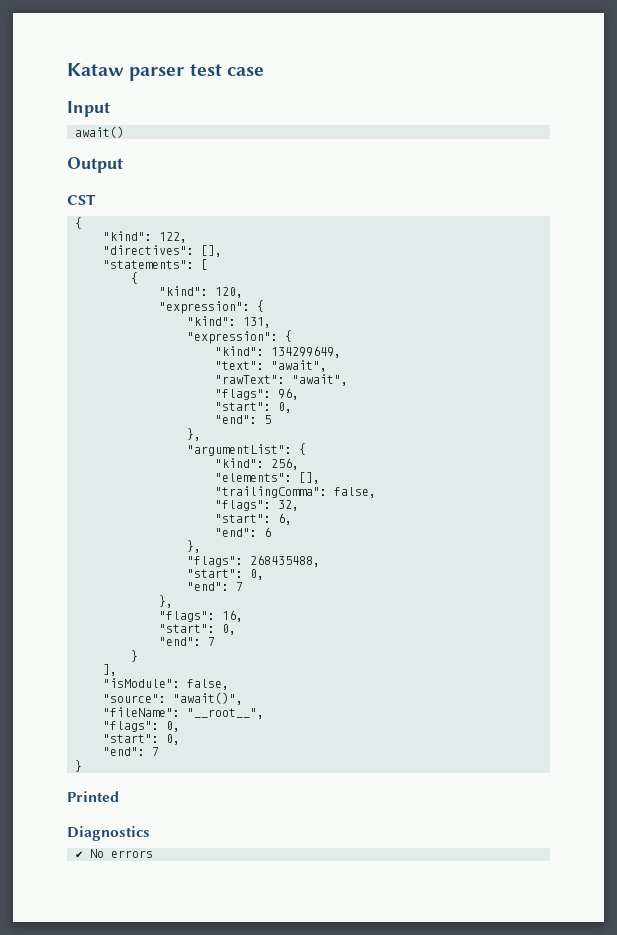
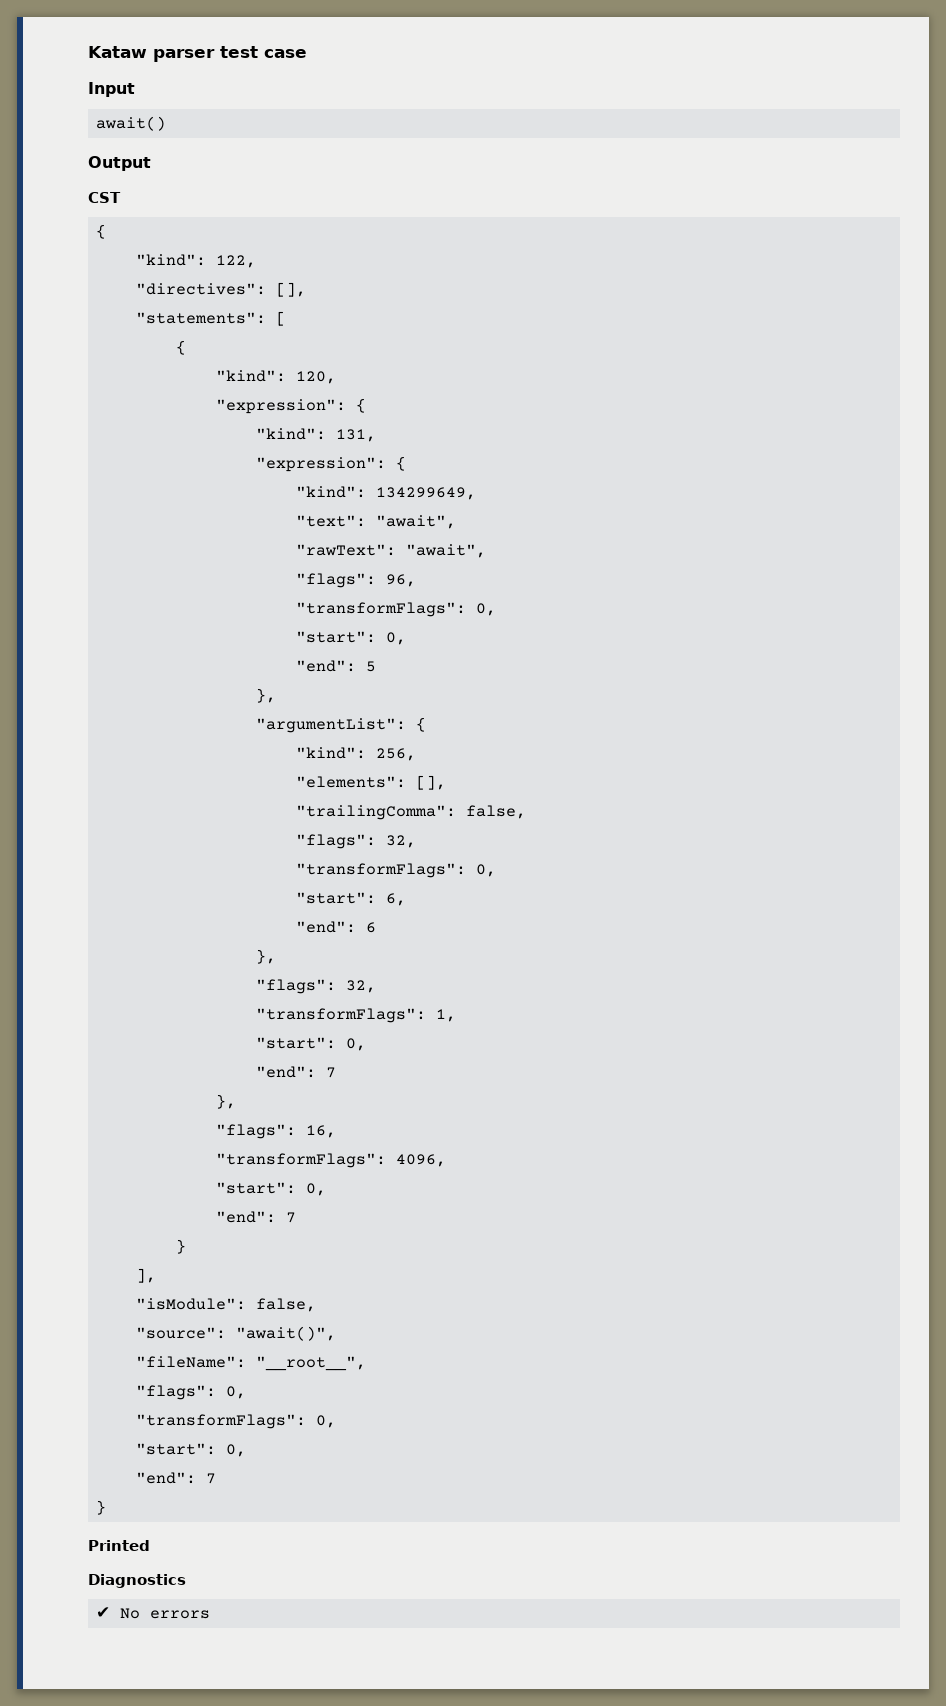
(300, 394) none -> [296,602,497,617] // "transformFlags": 0,
(300, 505) none -> [296,863,497,878] // "transformFlags": 0,
[250,555,321,567] 268435488, -> [346,980,377,993] [256,1008,457,1023] 32, // "transformFlags": 1,
(244, 616) none -> [216,1153,447,1168] // "transformFlags": 4096,
(181, 726) none -> [136,1414,337,1429] // "transformFlags": 0,

